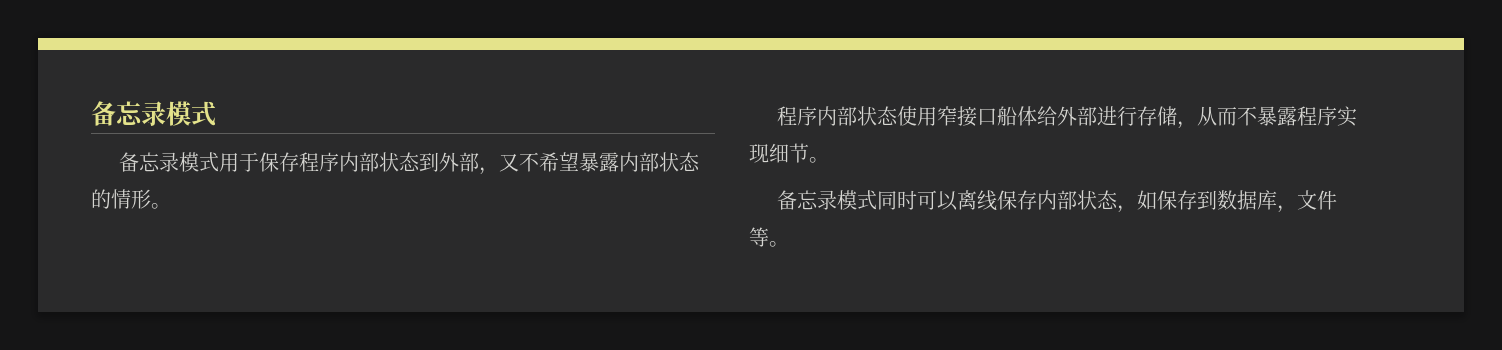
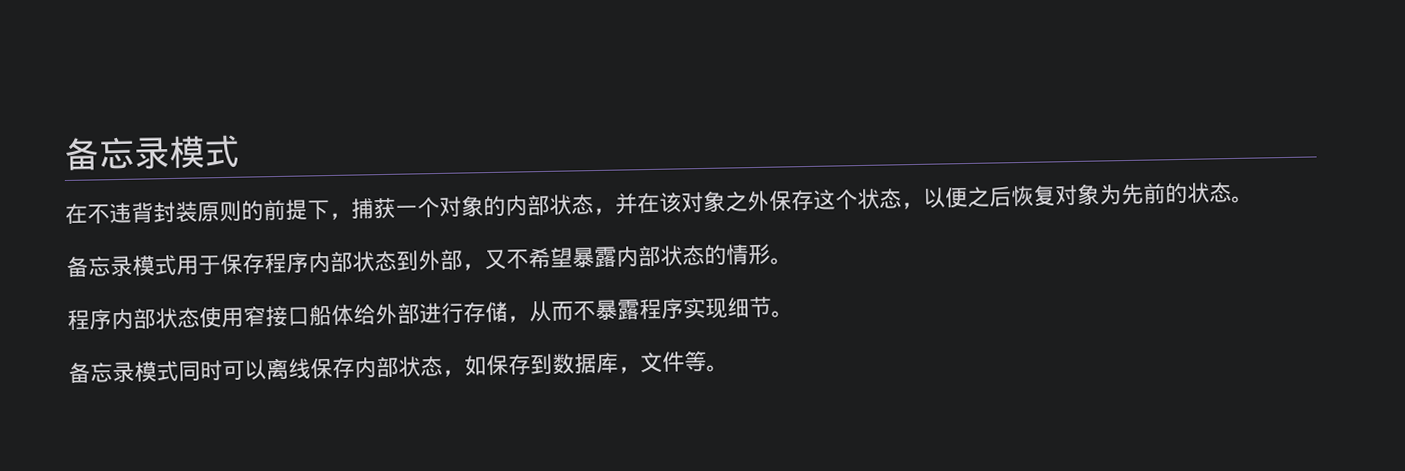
[91,101,216,127] 备忘录模式 -> [64,134,240,172] [65,182,1254,225] 备忘录模式 // 在不违背封装原则的前提下，捕获一个对象的内部状态，并在该对象之外保存这个状态，以便之后恢复对象为先前的状态。

